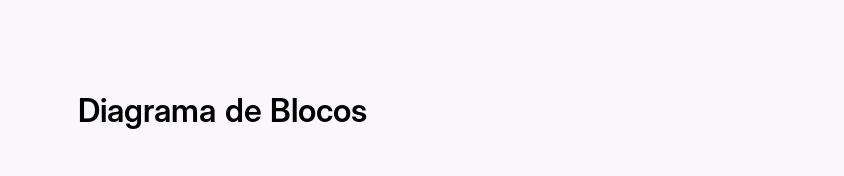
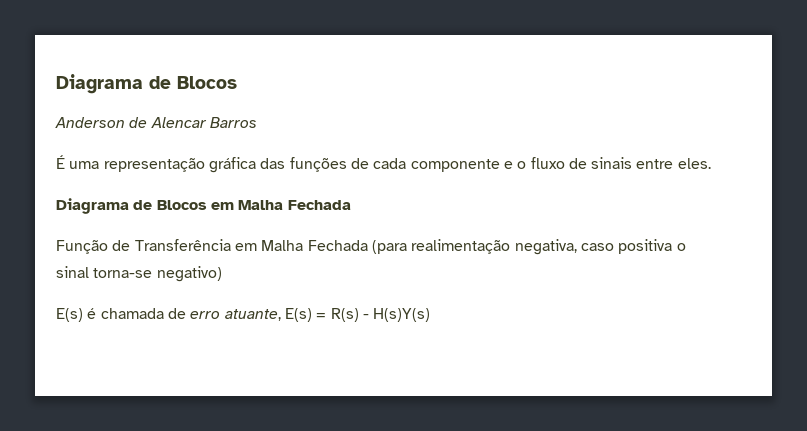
[78,98,368,129] Diagrama de Blocos -> [56,74,237,94] [55,117,257,128] [56,155,711,173] [56,198,351,214] [56,239,686,255] [56,266,222,282] [56,308,431,322] Diagrama de Blocos // Anderson de Alencar Barros // É uma representação gráfica das funções de cada componente e o fluxo de sinais entre eles. // Diagrama de Blocos em Malha Fechada // Função de Transferência em Malha Fechada (para realimentação negativa, caso positiva o sinal torna-se negativo) // E(s) é chamada de erro atuante, E(s) = R(s) - H(s)Y(s)

